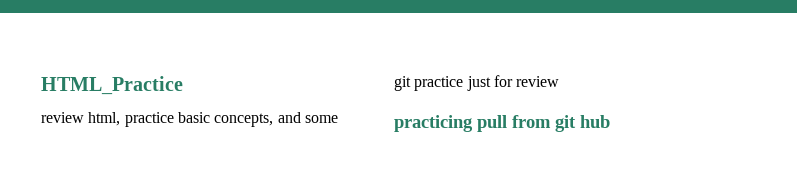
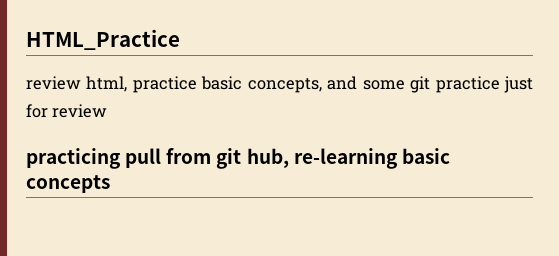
[580,115,610,128] hub -> [246,148,450,169] [26,175,110,193] hub, re-learning basic concepts

